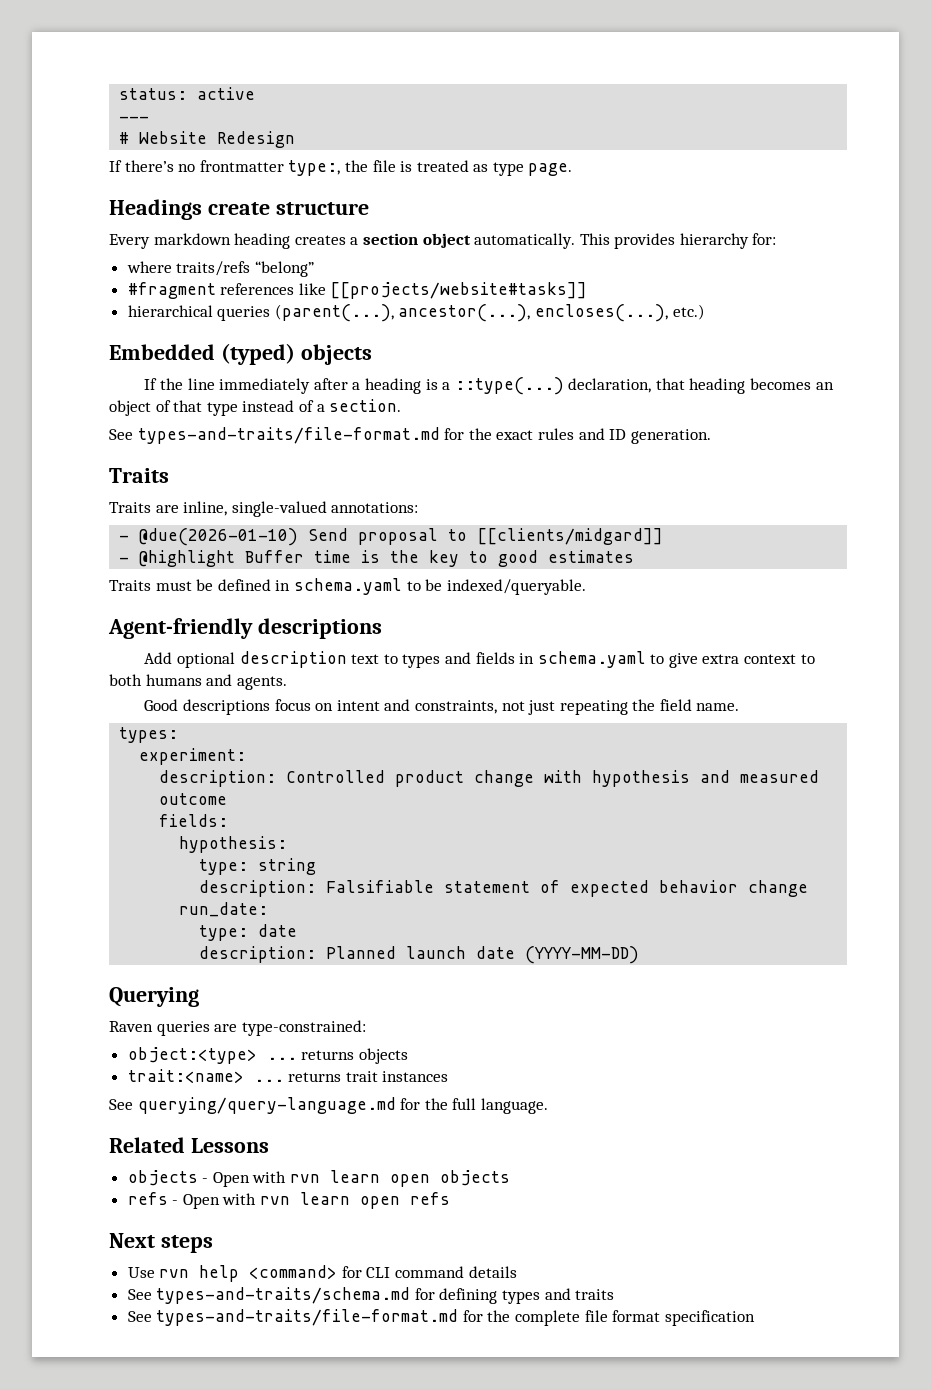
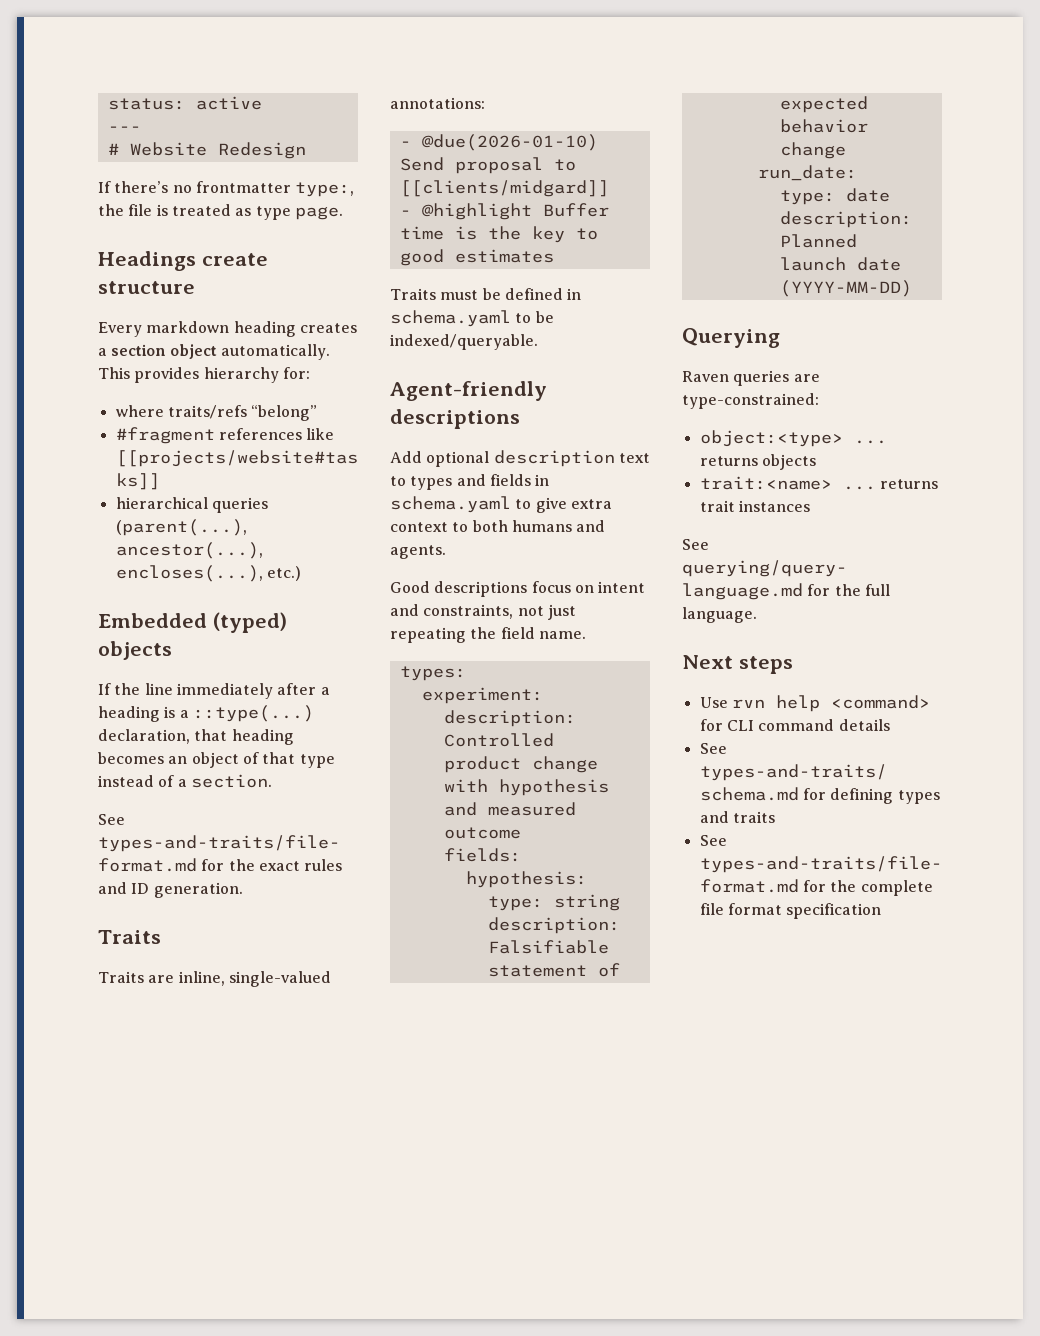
[109,1137,269,1153] [127,1170,511,1187] [127,1192,451,1209] // Related Lessons // objects - Open with rvn learn open objects // refs - Open with rvn learn open refs -> (757, 615) none

